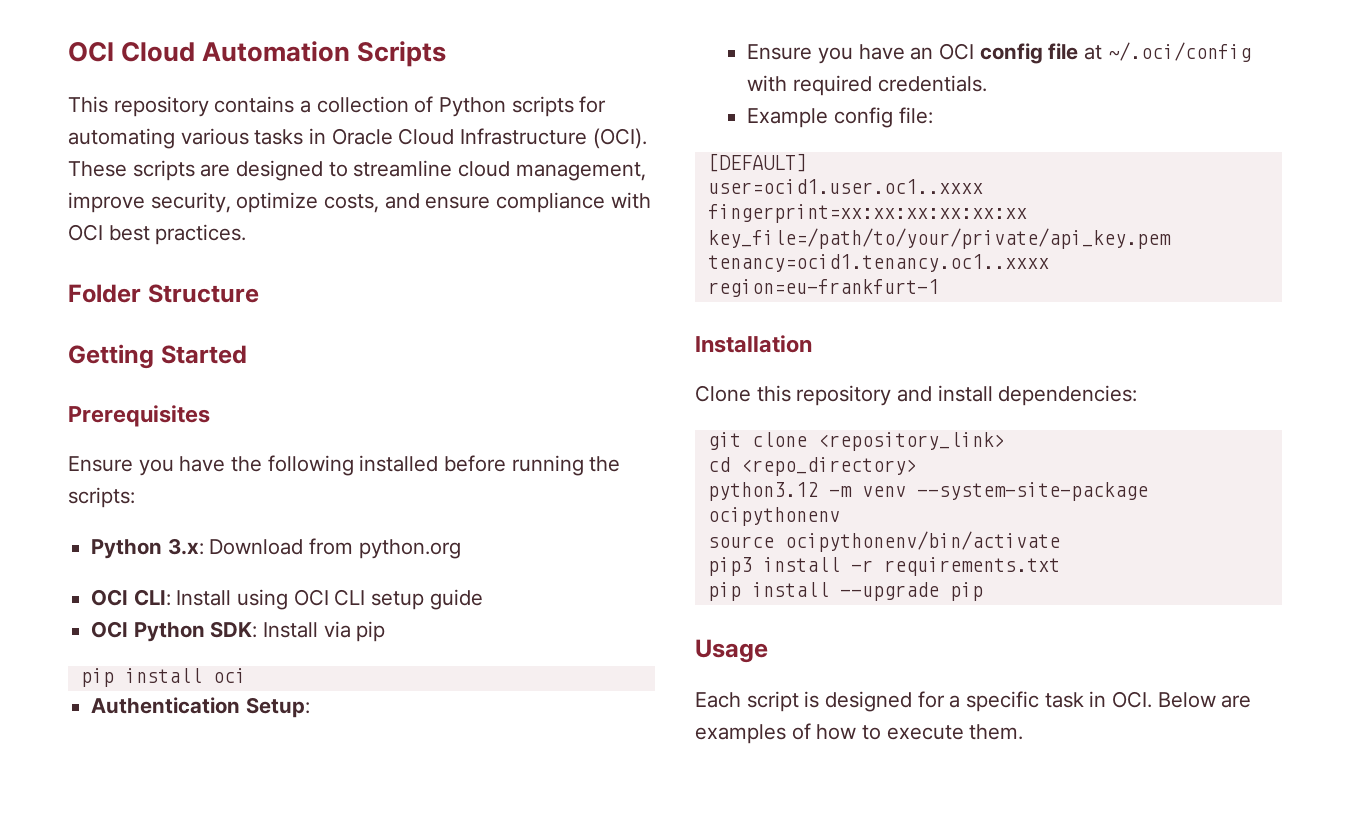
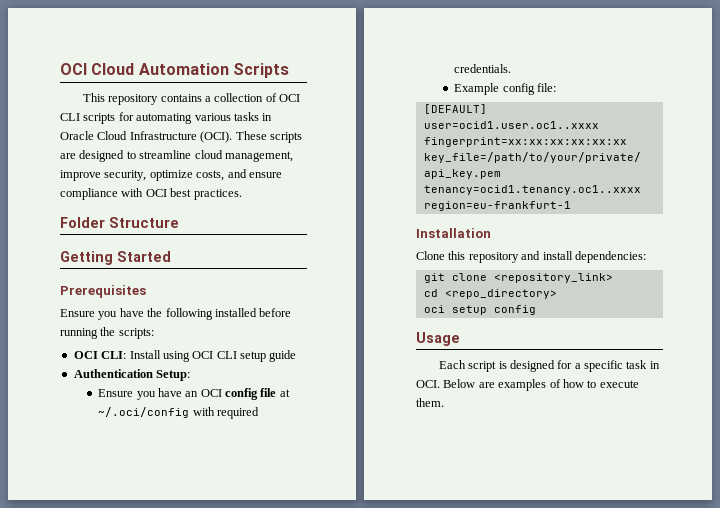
[439,97,507,117] Python -> [279,94,301,102] [60,113,80,121] OCI CLI
[91,538,461,559] // Python 3.x: Download from python.org -> (154, 333) none
[91,621,386,642] [80,668,246,687] // OCI Python SDK: Install via pip // pip install oci -> (297, 356) none
[707,482,1148,501] [707,507,840,526] [707,531,1060,552] [707,557,1060,576] [707,582,983,601] python3.12 -m venv --system-site-package ocipythonenv // source ocipythonenv/bin/activate // pip3 install -r requirements.txt // pip install --upgrade pip -> [423,305,536,315] oci setup config

